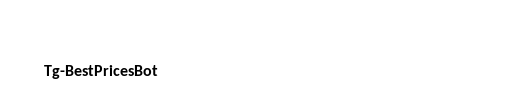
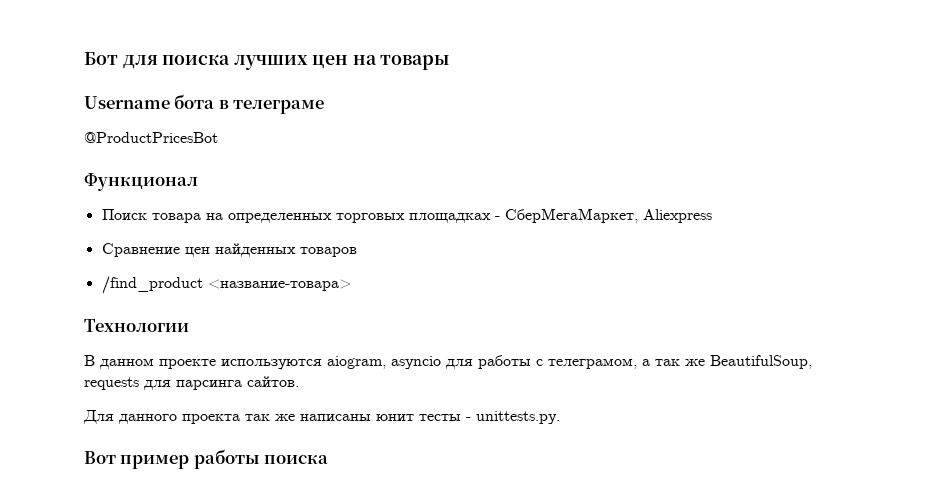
[44,65,158,79] Tg-BestPricesBot -> [84,52,450,70] [84,94,325,114] [84,132,218,143] [84,173,198,191] [101,208,712,223] [101,243,357,257] [101,276,351,294] [84,319,189,332] [84,355,812,370] [84,376,299,390] [83,410,560,424] [84,449,329,469] Бот для поиска лучших цен на товары // Username бота в телеграме // @ProductPricesBot // Функционал // Поиск товара на определенных торговых площадках - СберМегаМаркет, Aliexpress // Сравнение цен найденных товаров // /find_product <название-товара> // Технологии // В данном проекте используются aiogram, asyncio для работы с телеграмом, а так же BeautifulSoup, requests для парсинга сайтов. // Для данного проекта так же написаны юнит тесты - unittests.py. // Вот пример работы поиска

